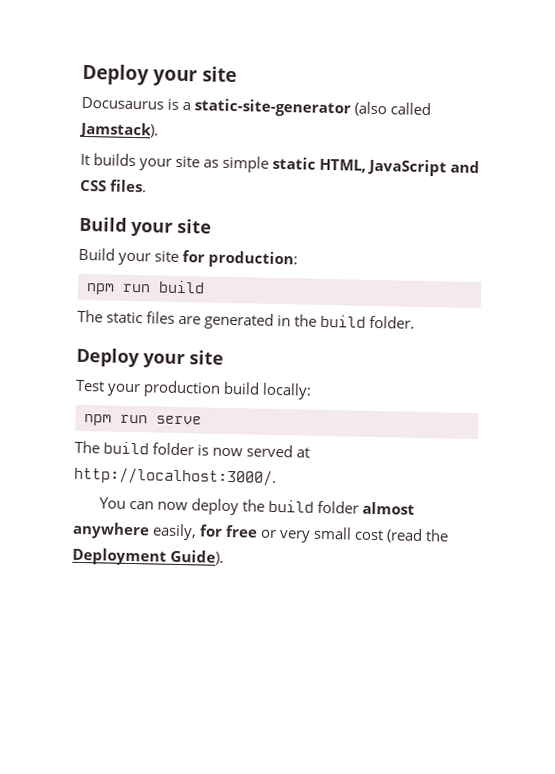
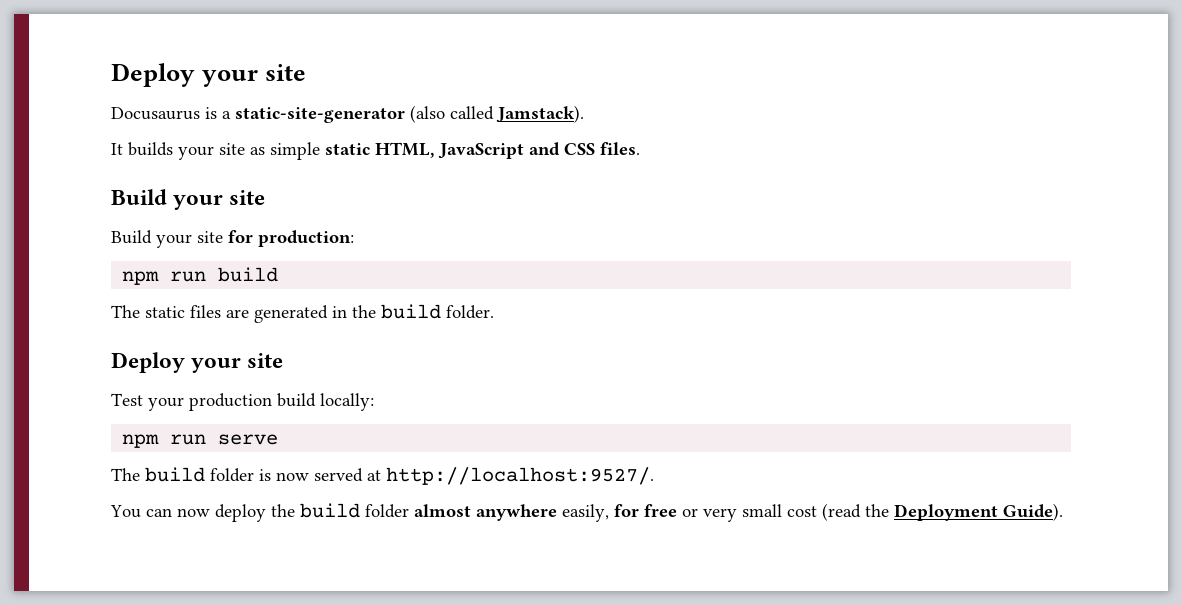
[74,466,277,486] http://localhost:3000/. -> [386,467,654,485] http://localhost:9527/.

